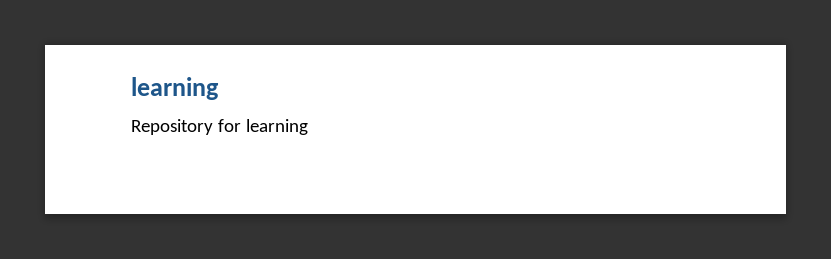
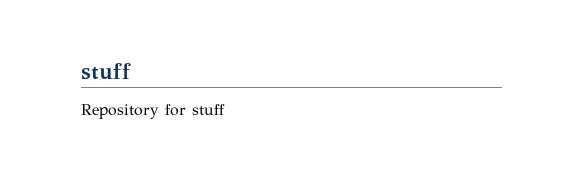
[131,77,219,100] learning -> [81,63,131,80] stuff
[245,119,308,135] learning -> [192,104,225,115] stuff

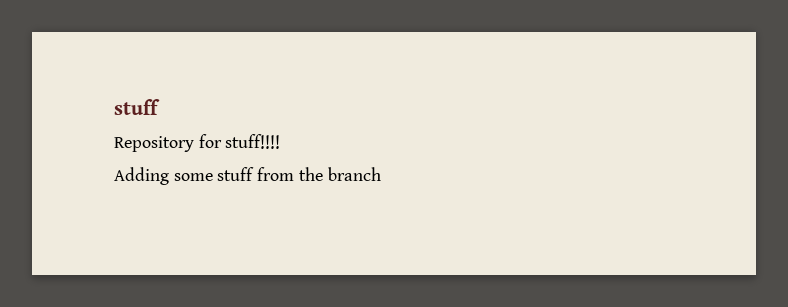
[192,104,225,115] stuff -> [225,134,281,149] [114,167,381,185] stuff!!!! // Adding some stuff from the branch

